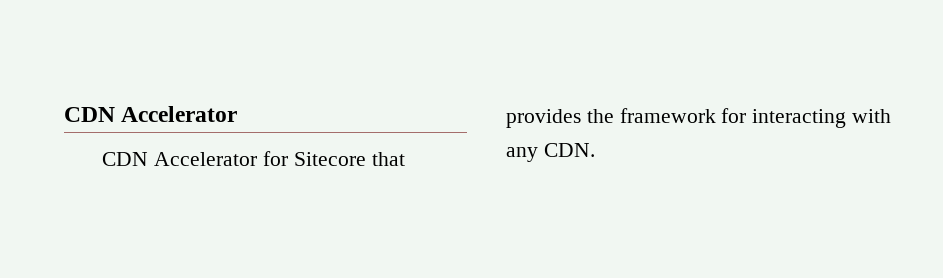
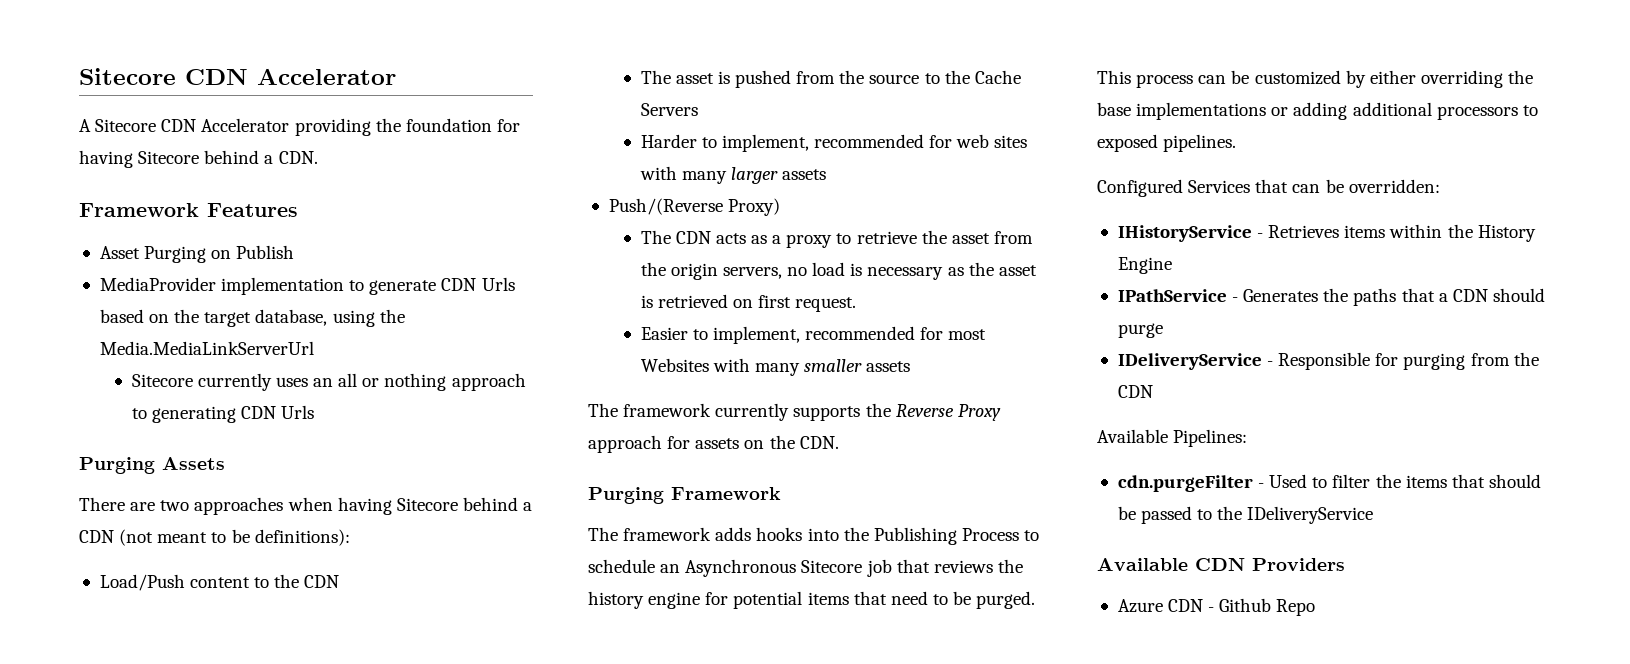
(64, 114) none -> [79,68,176,85] Sitecore
[102,151,405,166] [506,108,892,128] [506,143,595,162] CDN Accelerator for Sitecore that provides the framework for interacting with any CDN. -> [79,118,520,136] [79,150,318,168] [79,203,298,217] [99,245,295,263] [99,277,515,295] [99,309,405,327] [99,341,314,355] [131,373,526,391] [131,405,315,423] [79,457,225,474] [79,497,533,515] [79,529,350,546] [99,574,340,591] [640,70,1021,88] [640,103,698,116] [640,134,1028,152] [639,166,827,184] [608,198,781,216] [640,230,1033,248] [640,262,1037,280] [640,294,857,312] [640,326,987,344] [640,358,911,376] [588,403,1001,421] [588,435,839,453] [588,487,781,504] [588,527,1040,545] [588,559,1023,577] [588,591,1036,609] [1097,70,1534,88] [1097,102,1538,120] [1097,134,1237,152] [1097,179,1440,197] [1117,224,1536,242] [1117,257,1172,274] [1117,288,1545,306] [1117,323,1163,338] [1117,352,1539,370] [1117,385,1153,398] [1097,429,1248,447] [1117,474,1541,492] [1117,506,1374,524] [1097,558,1345,571] [1117,598,1316,616] A Sitecore CDN Accelerator providing the foundation for having Sitecore behind a CDN. // Framework Features // Asset Purging on Publish // MediaProvider implementation to generate CDN Urls based on the target database, using the Media.MediaLinkServerUrl // Sitecore currently uses an all or nothing approach to generating CDN Urls // Purging Assets // There are two approaches when having Sitecore behind a CDN (not meant to be definitions): // Load/Push content to the CDN // The asset is pushed from the source to the Cache Servers // Harder to implement, recommended for web sites with many larger assets // Push/(Reverse Proxy) // The CDN acts as a proxy to retrieve the asset from the origin servers, no load is necessary as the asset is retrieved on first request. // Easier to implement, recommended for most Websites with many smaller assets // The framework currently supports the Reverse Proxy approach for assets on the CDN. // Purging Framework // The framework adds hooks into the Publishing Process to schedule an Asynchronous Sitecore job that reviews the history engine for potential items that need to be purged. This process can be customized by either overriding the base implementations or adding additional processors to exposed pipelines. // Configured Services that can be overridden: // IHistoryService - Retrieves items within the History Engine // IPathService - Generates the paths that a CDN should purge // IDeliveryService - Responsible for purging from the CDN // Available Pipelines: // cdn.purgeFilter - Used to filter the items that should be passed to the IDeliveryService // Available CDN Providers // Azure CDN - Github Repo

